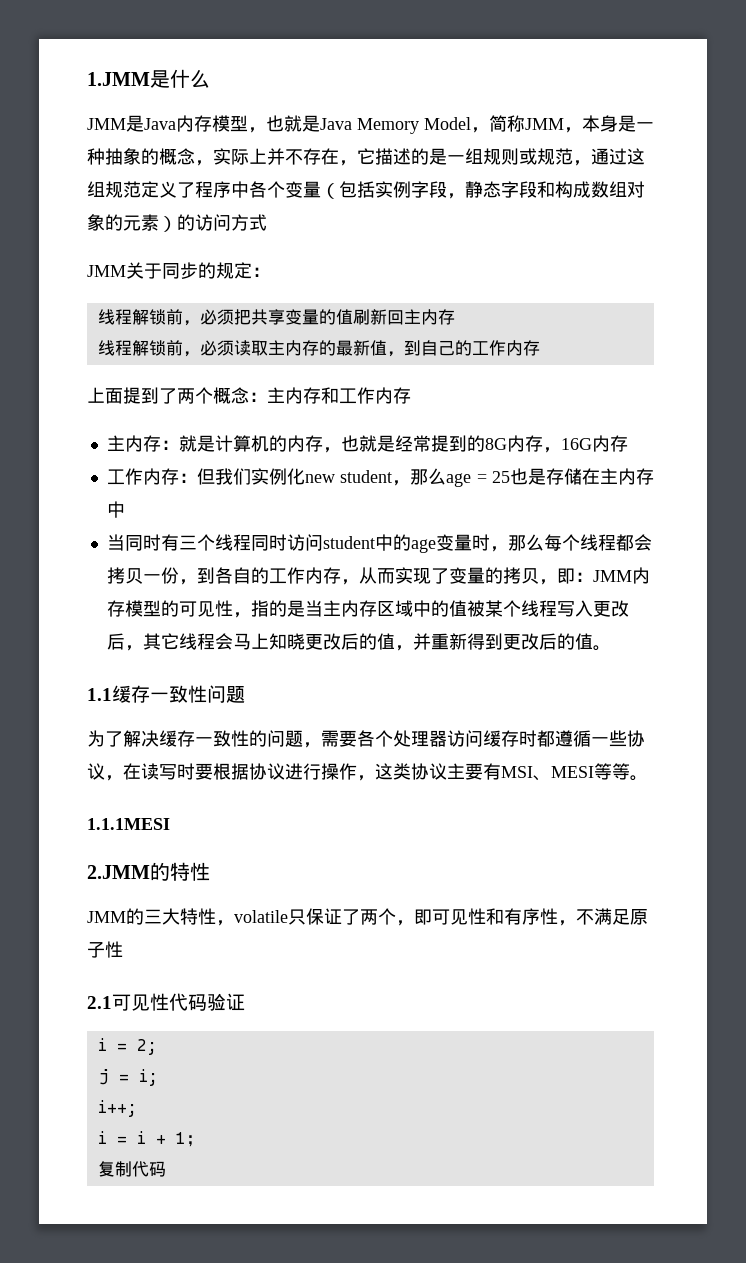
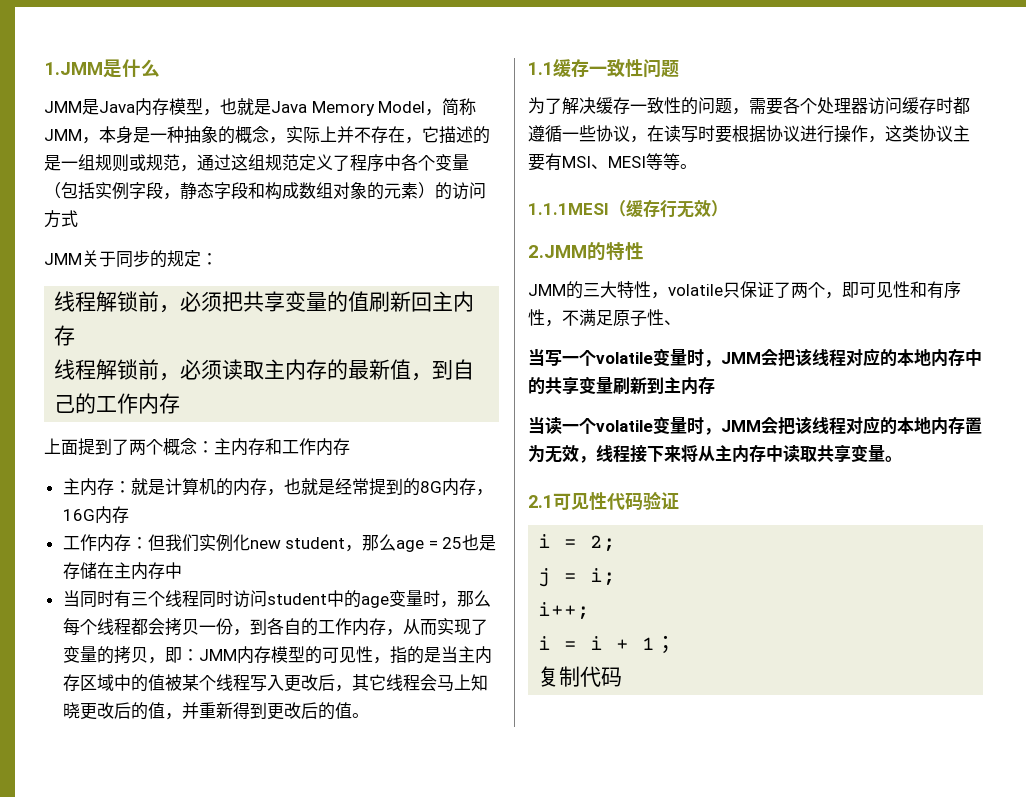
(170, 824) none -> [609,199,728,218] （缓存行无效）
(123, 949) none -> [664,320,681,325] [528,348,982,367] [528,376,715,395] [528,416,982,435] [528,444,902,463] 、 // 当写一个volatile变量时，JMM会把该线程对应的本地内存中的共享变量刷新到主内存 // 当读一个volatile变量时，JMM会把该线程对应的本地内存置为无效，线程接下来将从主内存中读取共享变量。

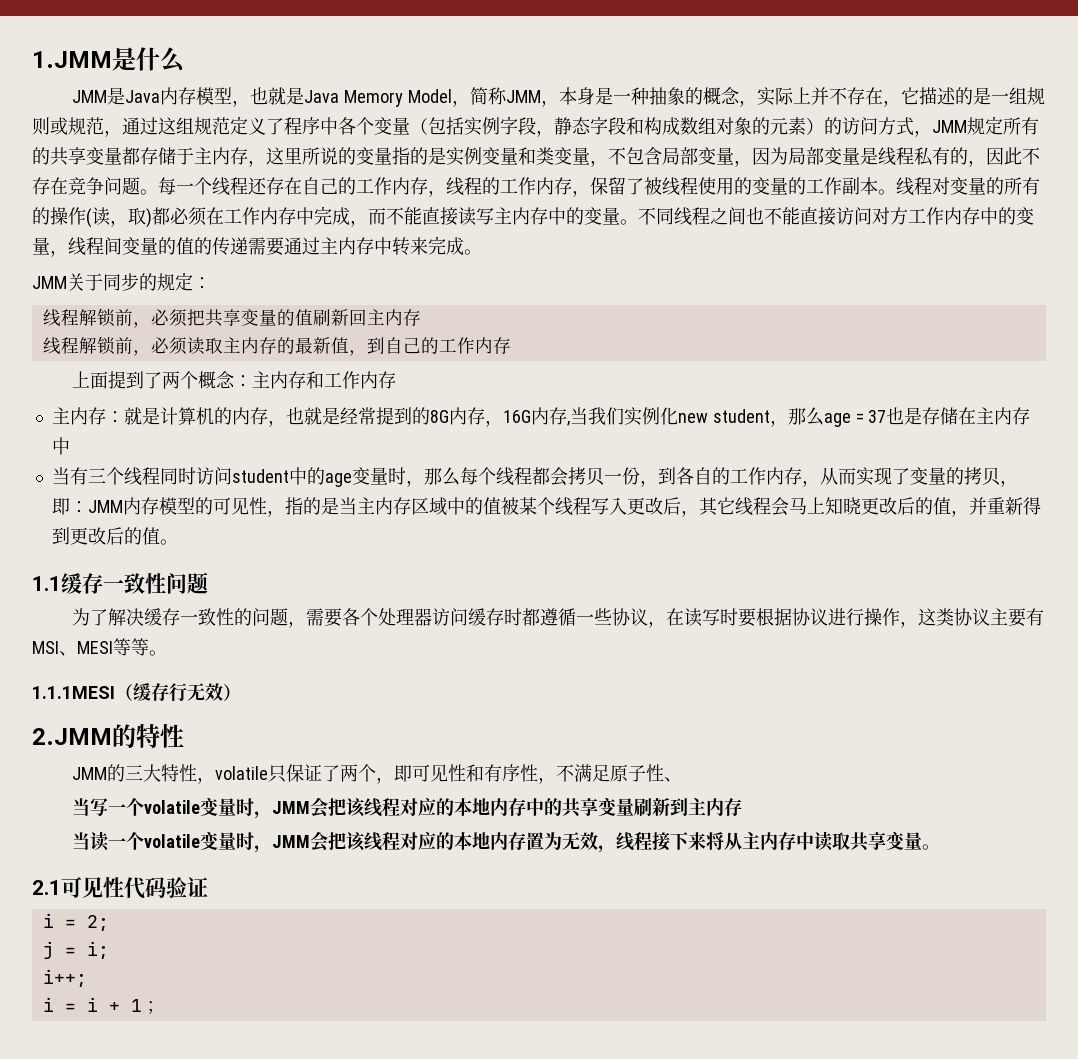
(78, 218) none -> [914,116,1039,137] [32,147,1040,167] [32,177,1040,197] [32,206,1034,228] [32,236,482,257] ，JMM规定所有的共享变量都存储于主内存，这里所说的变量指的是实例变量和类变量，不包含局部变量，因为局部变量是线程私有的，因此不存在竞争问题。每一个线程还存在自己的工作内存，线程的工作内存，保留了被线程使用的变量的工作副本。线程对变量的所有的操作(读，取)都必须在工作内存中完成，而不能直接读写主内存中的变量。不同线程之间也不能直接访问对方工作内存中的变量，线程间变量的值的传递需要通过主内存中转来完成。
[62,534,165,552] // 工作内存：但 -> [566,407,588,426] ,当
[442,537,463,549] 25 -> [868,410,887,423] 37
[79,590,114,608] 同时 -> (70, 476) none
[538,666,623,687] // 复制代码 -> (160, 1007) none

